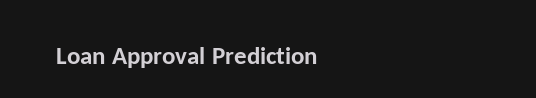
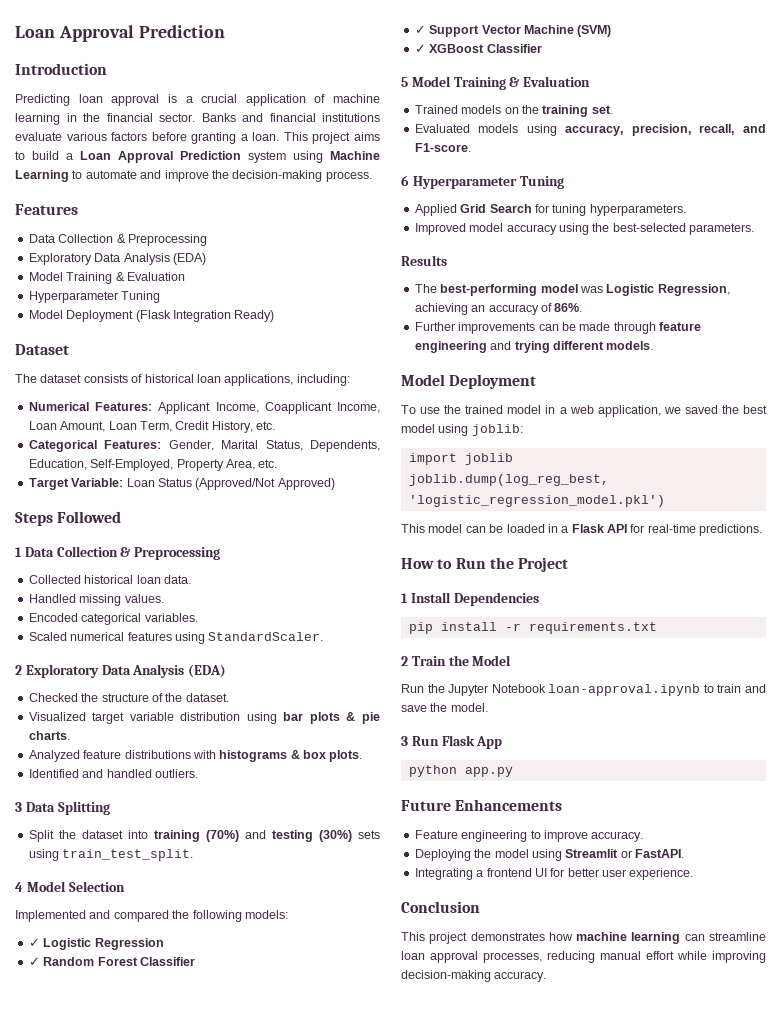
[56,47,317,68] Loan Approval Prediction -> [15,25,225,42] [15,63,107,75] [15,94,380,106] [15,113,380,125] [15,132,380,144] [15,151,380,163] [15,170,372,182] [15,204,78,215] [28,234,207,246] [28,253,206,265] [28,272,185,284] [28,291,161,303] [28,310,275,322] [15,344,69,355] [15,374,350,386] [28,402,380,414] [28,421,275,433] [28,440,380,452] [28,459,278,471] [28,478,335,490] [15,511,122,526] [15,546,221,560] [28,575,191,584] [28,594,164,606] [28,613,198,625] [28,632,324,644] [15,664,227,678] [28,693,229,702] [28,712,380,724] [28,731,70,740] [28,750,363,762] [28,769,198,778] [15,801,110,815] [28,830,380,842] [28,849,194,861] [15,881,125,892] [15,910,288,922] [28,938,164,950] [28,957,195,966] [414,25,612,37] [414,44,542,53] [401,76,591,90] [414,105,613,117] [414,124,766,136] [414,143,471,152] [401,175,564,189] [414,204,686,216] [414,223,754,235] [401,255,447,266] [414,284,730,296] [414,303,583,315] [414,322,701,334] [414,341,654,353] [401,374,537,389] [401,405,767,417] [401,424,523,436] [408,453,513,465] [408,474,609,486] [408,495,665,507] [401,524,763,536] [401,557,569,572] [401,592,539,606] [408,622,657,634] [401,655,512,666] [401,684,766,696] [401,703,488,712] [401,735,503,749] [408,765,513,777] [401,799,563,811] [414,830,644,842] [414,849,684,861] [414,868,694,880] [401,901,480,913] [401,932,766,944] [401,951,766,963] [401,970,547,982] Loan Approval Prediction // Introduction // Predicting loan approval is a crucial application of machine learning in the financial sector. Banks and financial institutions evaluate various factors before granting a loan. This project aims to build a Loan Approval Prediction system using Machine Learning to automate and improve the decision-making process. // Features // Data Collection & Preprocessing // Exploratory Data Analysis (EDA) // Model Training & Evaluation // Hyperparameter Tuning // Model Deployment (Flask Integration Ready) // Dataset // The dataset consists of historical loan applications, including: // Numerical Features: Applicant Income, Coapplicant Income, Loan Amount, Loan Term, Credit History, etc. // Categorical Features: Gender, Marital Status, Dependents, Education, Self-Employed, Property Area, etc. // Target Variable: Loan Status (Approved/Not Approved) // Steps Followed // 1 Data Collection & Preprocessing // Collected historical loan data. // Handled missing values. // Encoded categorical variables. // Scaled numerical features using StandardScaler. // 2 Exploratory Data Analysis (EDA) // Checked the structure of the dataset. // Visualized target variable distribution using bar plots & pie charts. // Analyzed feature distributions with histograms & box plots. // Identified and handled outliers. // 3 Data Splitting // Split the dataset into training (70%) and testing (30%) sets using train_test_split. // 4 Model Selection // Implemented and compared the following models: // ✓ Logistic Regression // ✓ Random Forest Classifier // ✓ Support Vector Machine (SVM) // ✓ XGBoost Classifier // 5 Model Training & Evaluation // Trained models on the training set. // Evaluated models using accuracy, precision, recall, and F1-score. // 6 Hyperparameter Tuning // Applied Grid Search for tuning hyperparameters. // Improved model accuracy using the best-selected parameters. // Results // The best-performing model was Logistic Regression, achieving an accuracy of 86%. // Further improvements can be made through feature engineering and trying different models. // Model Deployment // To use the trained model in a web application, we saved the best model using joblib: // import joblib // joblib.dump(log_reg_best, 'logistic_regression_model.pkl') // This model can be loaded in a Flask API for real-time predictions. // How to Run the Project // 1 Install Dependencies // pip install -r requirements.txt // 2 Train the Model // Run the Jupyter Notebook loan-approval.ipynb to train and save the model. // 3 Run Flask App // python app.py // Future Enhancements // Feature engineering to improve accuracy. // Deploying the model using Streamlit or FastAPI. // Integrating a frontend UI for better user experience. // Conclusion // This project demonstrates how machine learning can streamline loan approval processes, reducing manual effort while improving decision-making accuracy.

